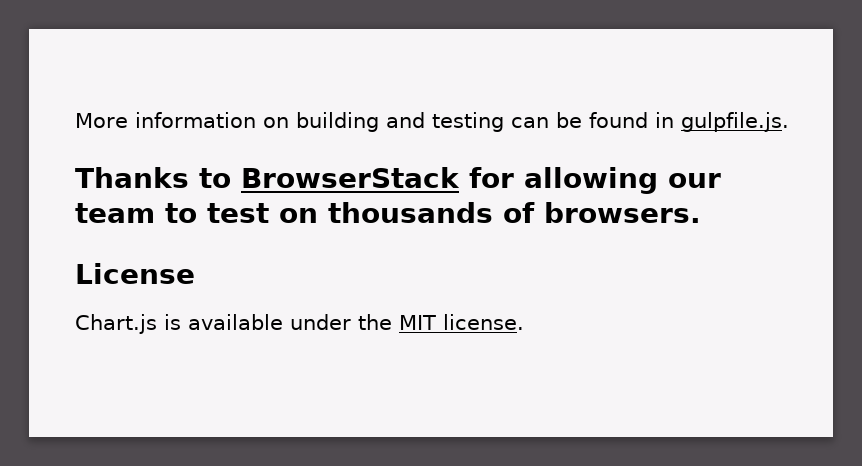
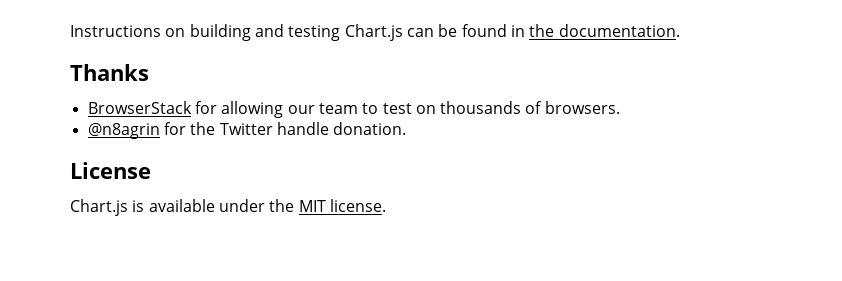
[75,112,256,128] More information -> [70,25,161,37] Instructions
(504, 122) none -> [344,24,403,41] Chart.js
[681,112,789,132] gulpfile.js. -> [529,24,680,37] the documentation.
[199,168,231,188] to -> (149, 72) //
(701, 212) none -> [87,122,407,139] // @n8agrin for the Twitter handle donation.

